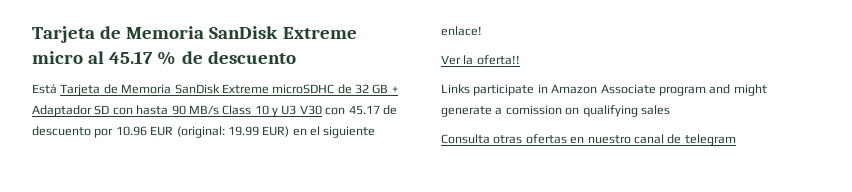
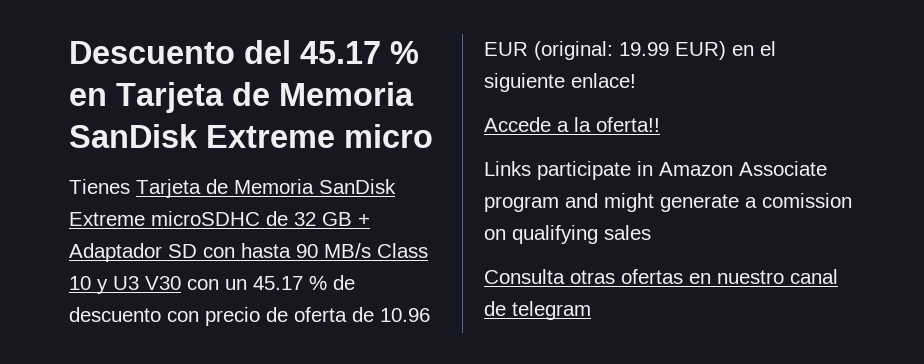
(32, 34) none -> [69,40,419,64] [69,88,107,106] Descuento del 45.17 % en
[88,51,296,65] [32,84,57,94] al 45.17 % de descuento // Está -> [69,179,130,194] // Tienes
[348,105,397,115] [32,126,114,138] 45.17 de descuento por -> [225,275,355,290] [69,307,374,326] un 45.17 % de descuento con precio de oferta de
[441,55,461,65] Ver -> [484,117,569,132] Accede a

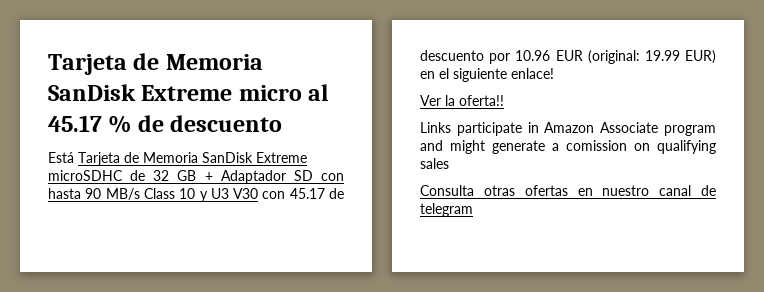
[69,40,419,64] [69,88,107,106] Descuento del 45.17 % en -> (48, 64) none
[69,179,130,194] // Tienes -> [308,84,329,101] [48,115,283,133] [48,152,74,163] al 45.17 % de descuento // Está
[225,275,355,290] [69,307,374,326] un 45.17 % de descuento con precio de oferta de -> [289,188,345,199] [420,50,511,64] 45.17 de descuento por
[484,117,569,132] Accede a -> [420,95,441,106] Ver

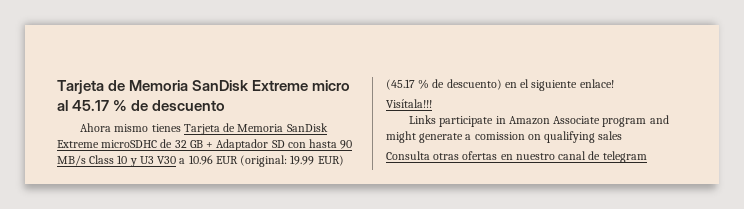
[48,152,74,163] Está -> [80,123,181,132] Ahora mismo tienes
[262,188,345,199] [420,50,511,64] con 45.17 de descuento por -> [179,158,186,164] a
(716, 57) none -> [386,79,502,90] (45.17 % de descuento)
[420,95,504,106] Ver la oferta!! -> [386,99,432,108] Visítala!!!

